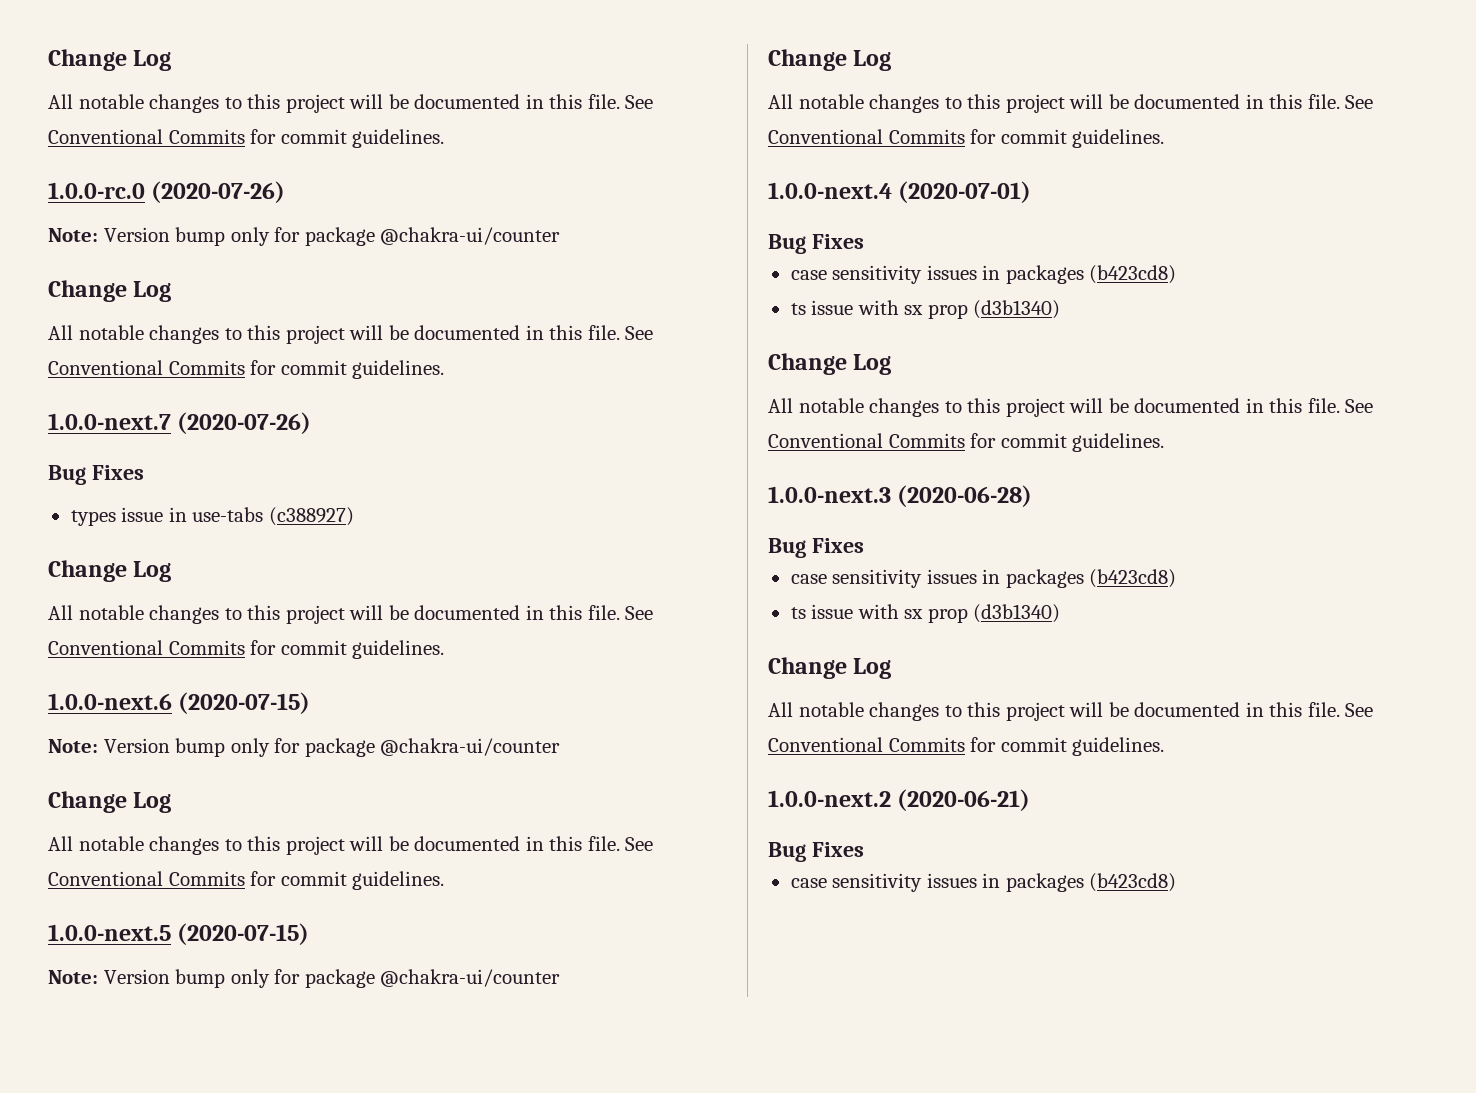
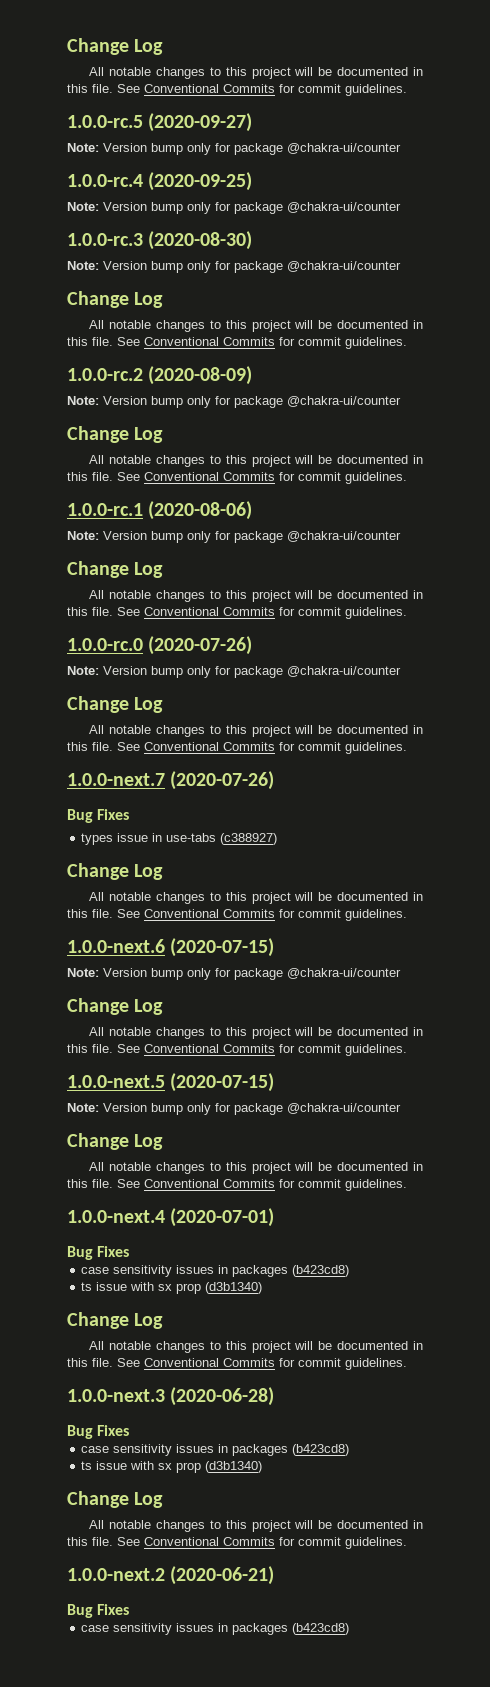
(445, 138) none -> [67,113,253,132] [67,143,401,155] [67,172,253,191] [67,202,401,214] [67,231,253,250] [67,261,401,273] [67,291,164,308] [89,320,423,332] [67,337,407,349] [67,366,253,385] [67,396,401,408] [67,426,164,443] [89,455,423,467] [67,472,407,484] [67,501,253,520] [67,531,401,543] [67,561,164,578] [89,590,423,602] [67,607,407,619] // 1.0.0-rc.5 (2020-09-27) // Note: Version bump only for package @chakra-ui/counter // 1.0.0-rc.4 (2020-09-25) // Note: Version bump only for package @chakra-ui/counter // 1.0.0-rc.3 (2020-08-30) // Note: Version bump only for package @chakra-ui/counter // Change Log // All notable changes to this project will be documented in this file. See Conventional Commits for commit guidelines. // 1.0.0-rc.2 (2020-08-09) // Note: Version bump only for package @chakra-ui/counter // Change Log // All notable changes to this project will be documented in this file. See Conventional Commits for commit guidelines. // 1.0.0-rc.1 (2020-08-06) // Note: Version bump only for package @chakra-ui/counter // Change Log // All notable changes to this project will be documented in this file. See Conventional Commits for commit guidelines.

